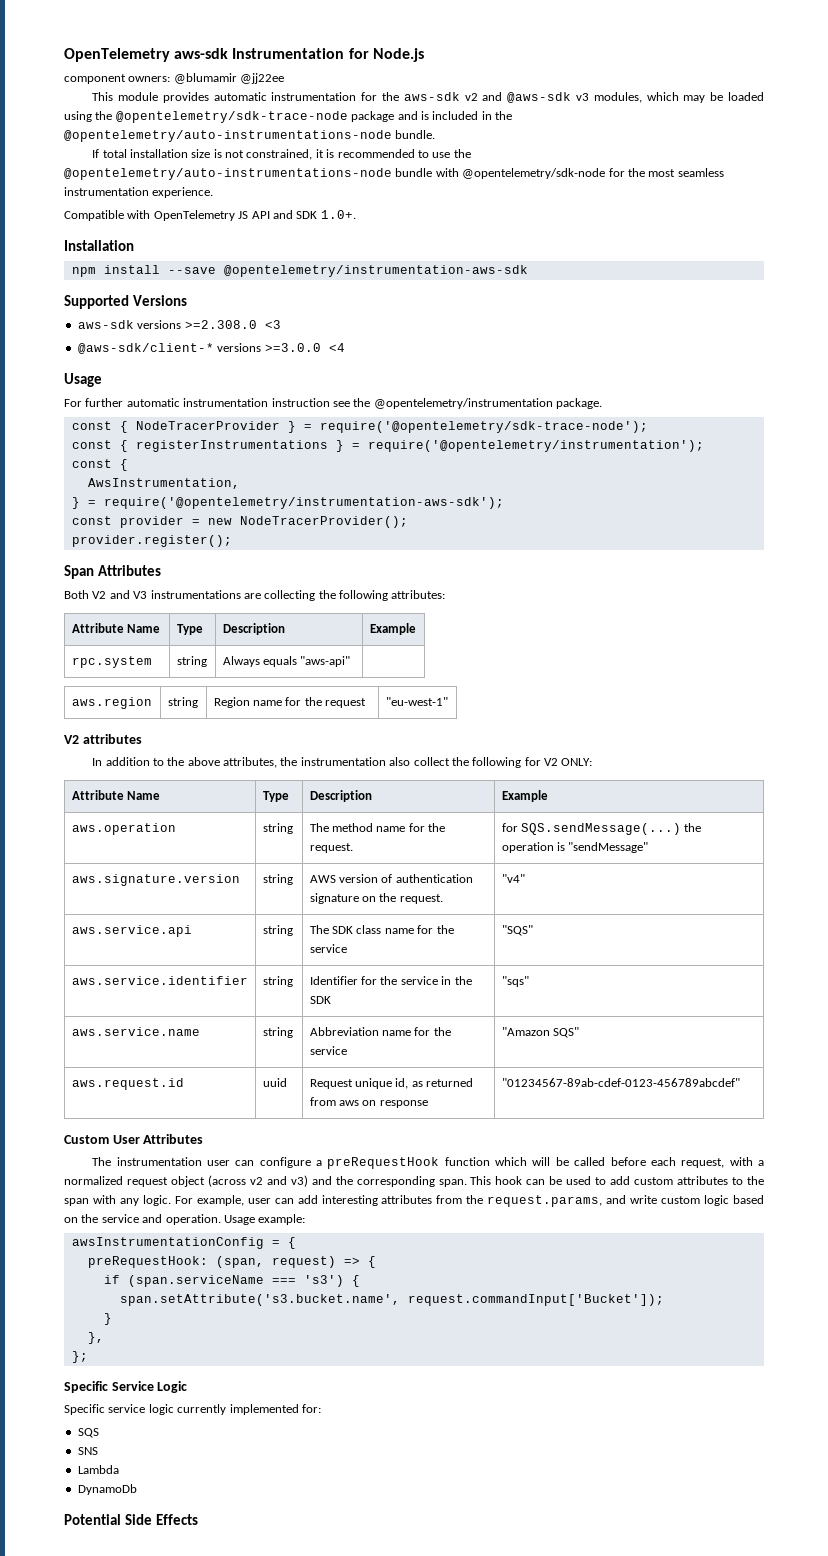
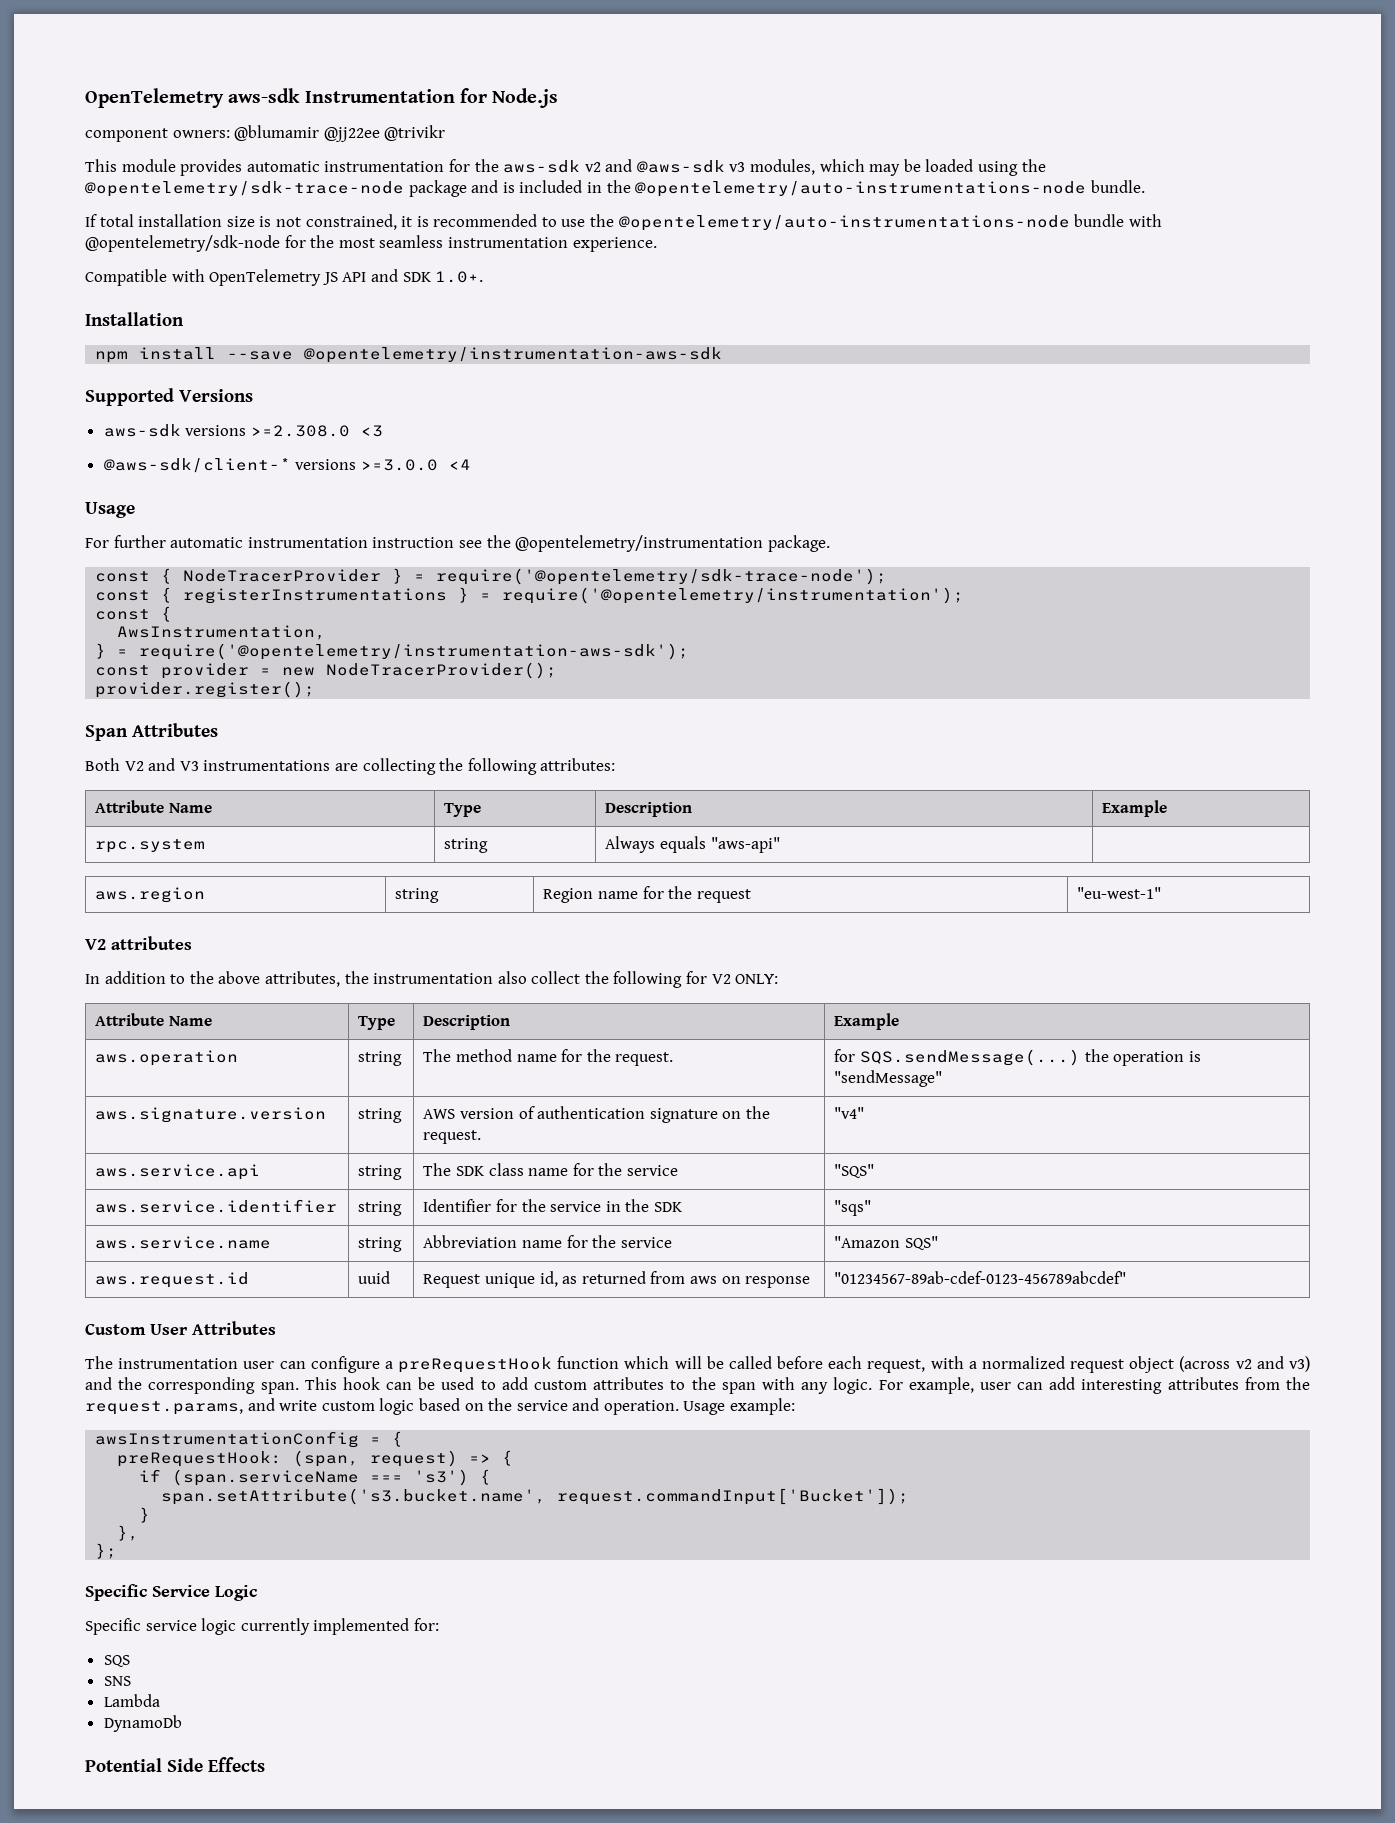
(285, 78) none -> [384,125,446,141] @trivikr

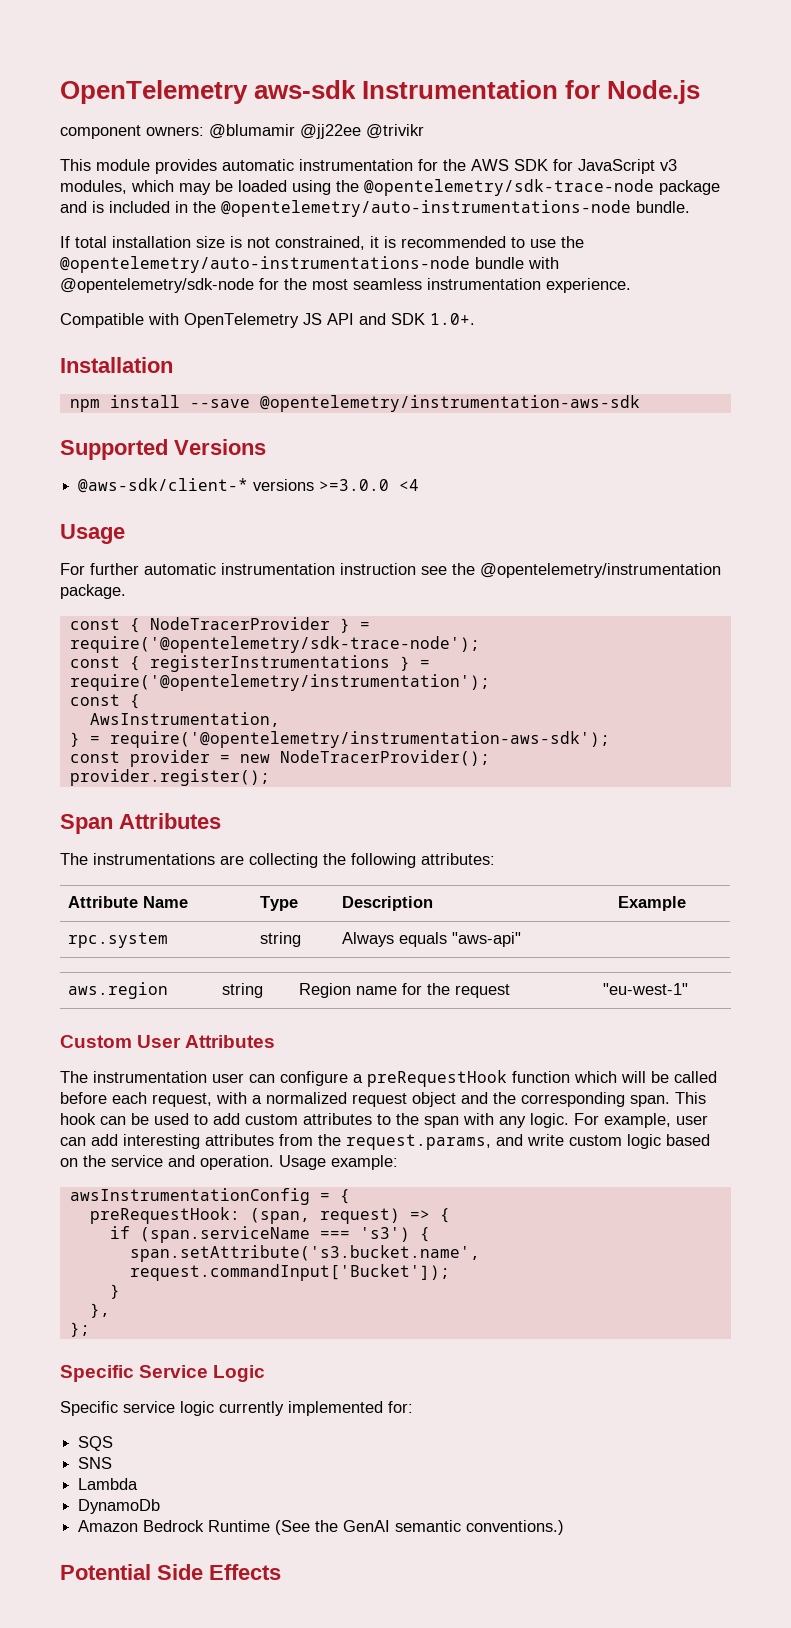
[503,159,725,173] aws-sdk v2 and @aws-sdk -> [471,159,655,174] AWS SDK for JavaScript
[103,424,383,437] // aws-sdk versions >=2.308.0 <3 -> (266, 447) none
[85,758,199,771] Both V2 and V3 -> [60,853,88,865] The
[85,936,192,950] [85,971,779,988] [95,1013,212,1026] [358,1016,396,1030] [423,1015,511,1030] [834,1013,900,1030] [95,1050,239,1066] [358,1051,403,1066] [423,1049,674,1066] [834,1049,1201,1066] [834,1070,943,1087] [95,1107,327,1123] [358,1108,403,1123] [423,1106,770,1123] [423,1130,482,1144] [834,1107,865,1119] [95,1164,261,1180] [358,1165,403,1180] [423,1163,678,1176] [834,1164,875,1178] [95,1199,338,1213] [358,1201,403,1216] [423,1199,682,1212] [834,1200,872,1216] [95,1236,272,1249] [358,1237,403,1252] [423,1235,672,1248] [834,1236,938,1250] [95,1272,250,1288] [358,1271,391,1284] [423,1271,811,1288] [834,1271,1127,1284] // V2 attributes // In addition to the above attributes, the instrumentation also collect the following for V2 ONLY: // Attribute Name | Type | Description | Example // aws.operation | string | The method name for the request. | for SQS.sendMessage(...) the operation is "sendMessage" // aws.signature.version | string | AWS version of authentication signature on the request. | "v4" // aws.service.api | string | The SDK class name for the service | "SQS" // aws.service.identifier | string | Identifier for the service in the SDK | "sqs" // aws.service.name | string | Abbreviation name for the service | "Amazon SQS" // aws.request.id | uuid | Request unique id, as returned from aws on response | "01234567-89ab-cdef-0123-456789abcdef" -> (689, 989) none
[1179,1356,1310,1372] (across v2 and v3) -> (456, 1099) none
(182, 1723) none -> [78,1520,565,1535] // Amazon Bedrock Runtime (See the GenAI semantic conventions.)

